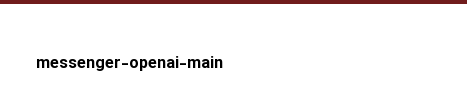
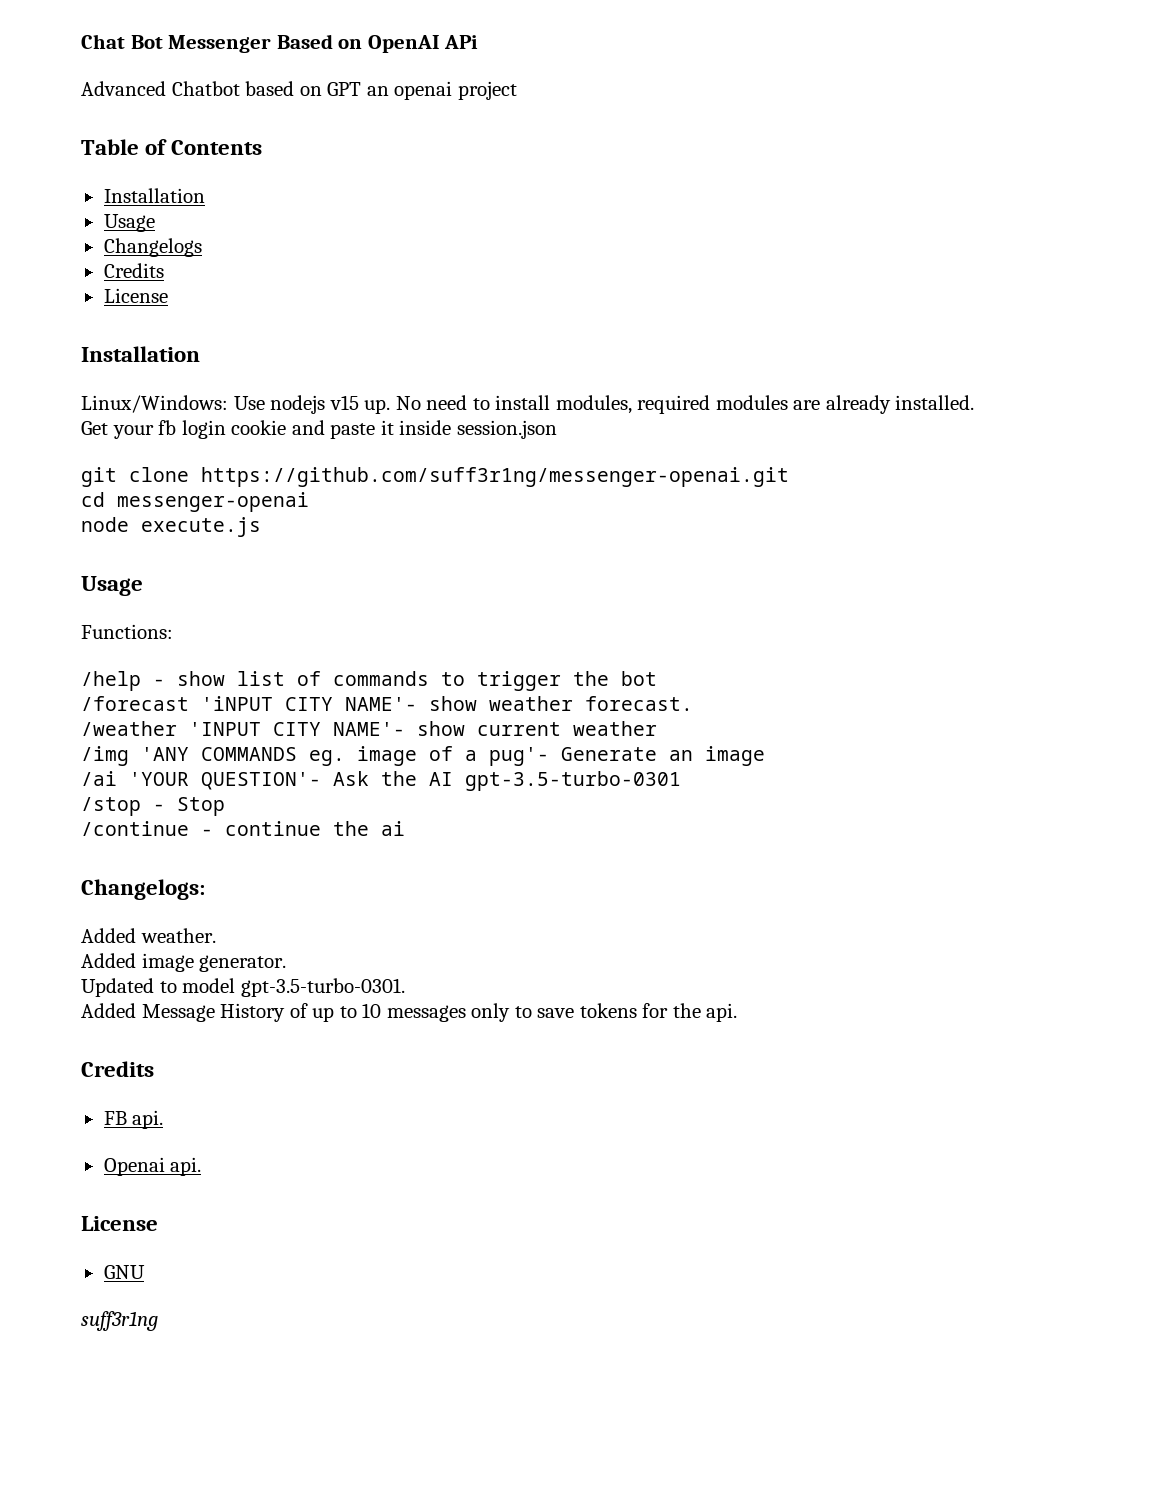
[36,56,223,71] messenger-openai-main -> [81,34,479,53] [81,81,517,100] [81,139,263,155] [103,188,205,203] [103,214,155,232] [103,238,202,257] [103,263,164,278] [103,288,168,303] [81,346,200,362] [81,395,975,414] [81,420,557,439] [81,467,789,487] [81,492,309,512] [81,517,261,537] [81,576,143,596] [81,624,173,639] [81,671,657,691] [81,696,693,711] [81,721,657,736] [81,746,765,766] [81,771,681,791] [81,797,225,816] [81,821,405,836] [81,879,205,900] [81,928,216,943] [81,953,287,972] [81,978,405,997] [81,1003,738,1022] [81,1061,154,1077] [103,1110,164,1129] [103,1157,202,1176] [81,1216,158,1231] [103,1265,145,1279] [81,1311,158,1331] Chat Bot Messenger Based on OpenAI APi // Advanced Chatbot based on GPT an openai project // Table of Contents // Installation // Usage // Changelogs // Credits // License // Installation // Linux/Windows: Use nodejs v15 up. No need to install modules, required modules are already installed. // Get your fb login cookie and paste it inside session.json // git clone https://github.com/suff3r1ng/messenger-openai.git // cd messenger-openai // node execute.js // Usage // Functions: // /help - show list of commands to trigger the bot // /forecast 'iNPUT CITY NAME'- show weather forecast. // /weather 'INPUT CITY NAME'- show current weather // /img 'ANY COMMANDS eg. image of a pug'- Generate an image // /ai 'YOUR QUESTION'- Ask the AI gpt-3.5-turbo-0301 // /stop - Stop // /continue - continue the ai // Changelogs: // Added weather. // Added image generator. // Updated to model gpt-3.5-turbo-0301. // Added Message History of up to 10 messages only to save tokens for the api. // Credits // FB api. // Openai api. // License // GNU // suff3r1ng

